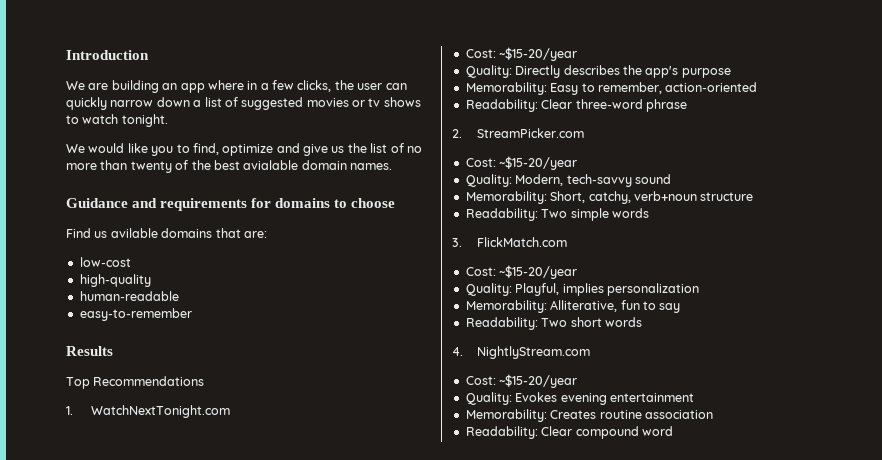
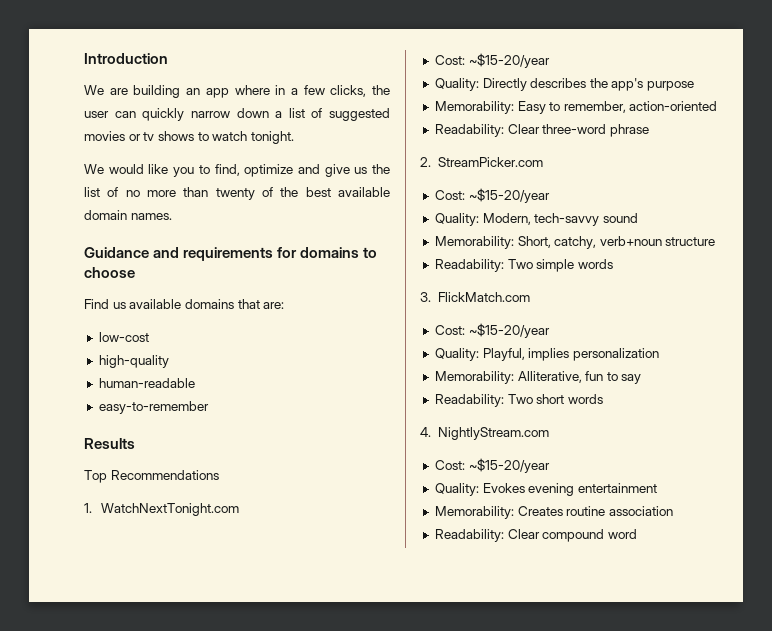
[243,160,299,170] avialable -> [338,187,390,197] available
[110,228,158,238] avilable -> [129,299,182,309] available

